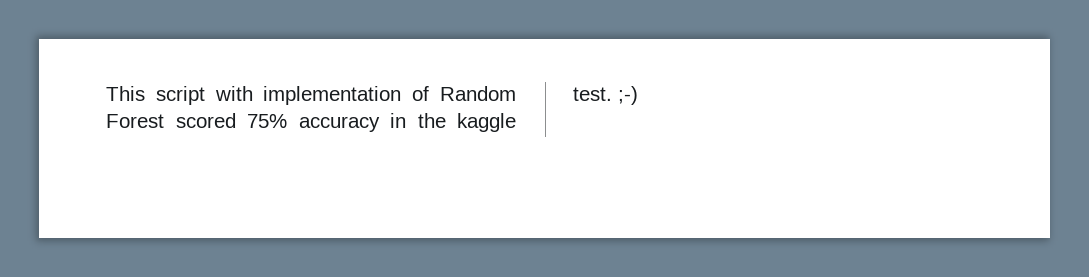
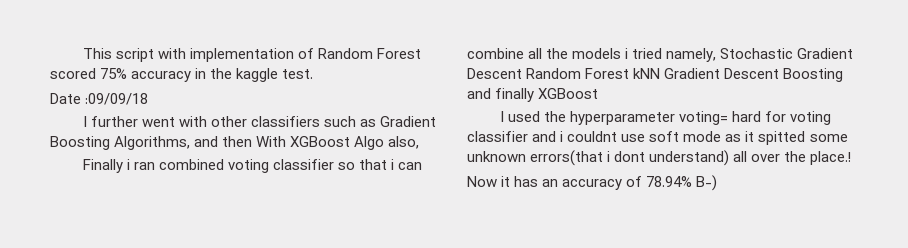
[618,86,638,105] ;-) -> [50,93,149,105] [82,116,436,127] [50,136,420,150] [82,159,422,173] [467,48,854,62] [467,68,844,82] [467,88,599,102] [499,111,831,125] [467,131,848,145] [467,150,852,166] [467,175,718,191] // Date :09/09/18 // I further went with other classifiers such as Gradient Boosting Algorithms, and then With XGBoost Algo also, // Finally i ran combined voting classifier so that i can combine all the models i tried namely, Stochastic Gradient Descent Random Forest kNN Gradient Descent Boosting and finally XGBoost // I used the hyperparameter voting= hard for voting classifier and i couldnt use soft mode as it spitted some unknown errors(that i dont understand) all over the place.! // Now it has an accuracy of 78.94% B-)

